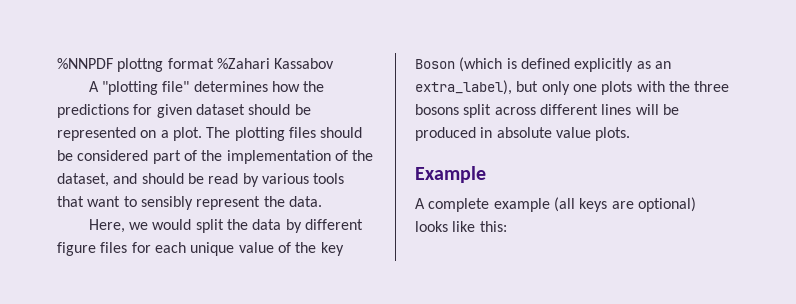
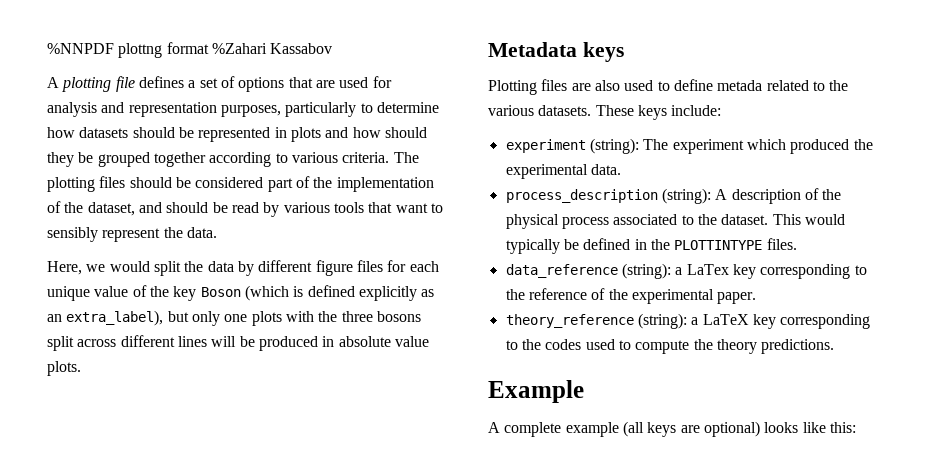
[102,81,325,95] [57,104,311,118] [57,127,202,141] "plotting file" determines how the predictions for given dataset should be represented on a plot. -> [62,76,392,92] [47,102,439,117] [47,127,427,142] [47,152,390,167] plotting file defines a set of options that are used for analysis and representation purposes, particularly to determine how datasets should be represented in plots and how should they be grouped together according to various criteria.
(631, 134) none -> [488,42,624,62] [488,79,849,95] [488,105,722,120] [505,138,873,154] [505,164,621,179] [505,188,842,204] [505,214,845,229] [505,238,797,254] [505,263,867,279] [505,288,757,304] [505,313,871,329] [505,339,835,354] // Metadata keys // Plotting files are also used to define metada related to the various datasets. These keys include: // experiment (string): The experiment which produced the experimental data. // process_description (string): A description of the physical process associated to the dataset. This would typically be defined in the PLOTTINTYPE files. // data_reference (string): a LaTex key corresponding to the reference of the experimental paper. // theory_reference (string): a LaTeX key corresponding to the codes used to compute the theory predictions.

